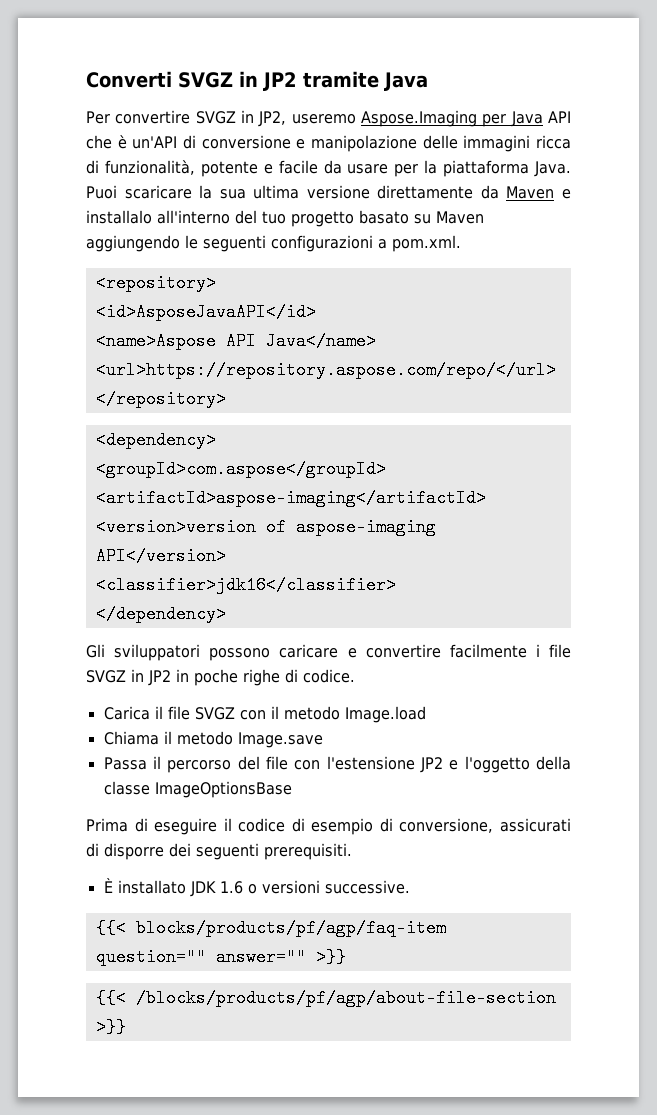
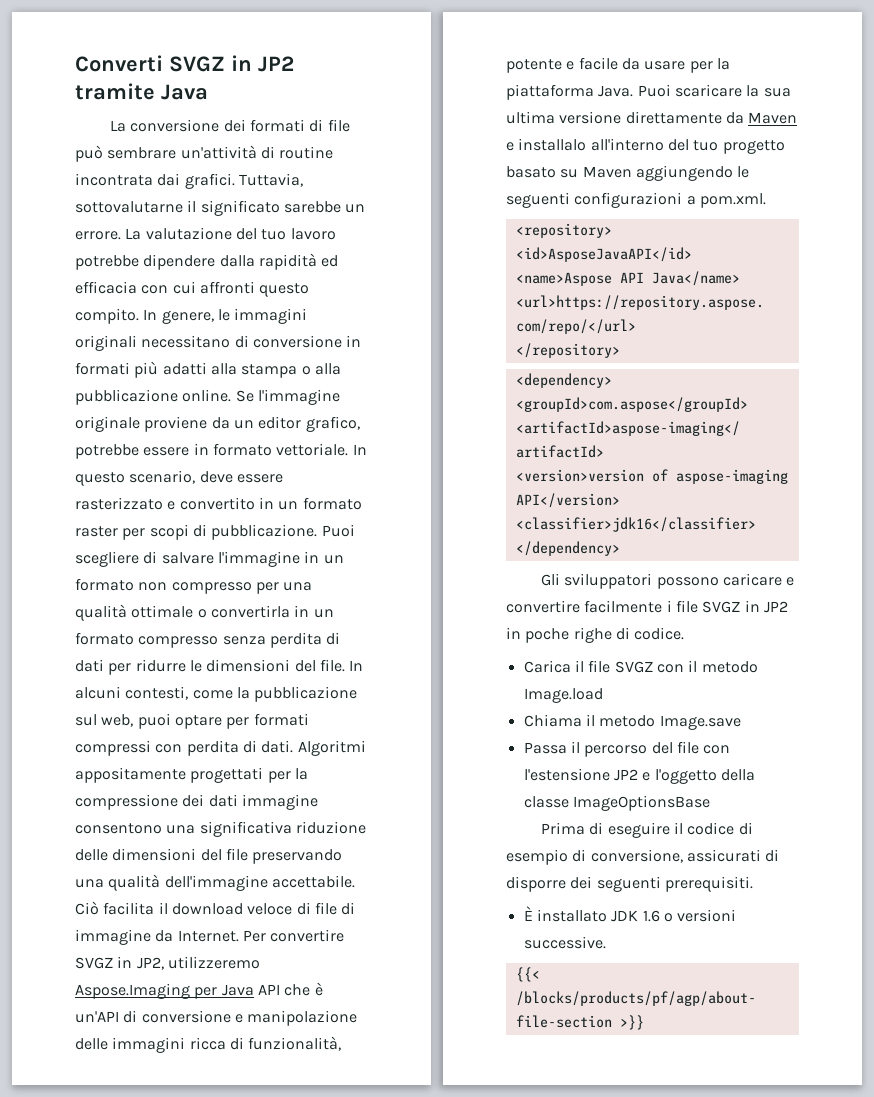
(428, 81) none -> [110,119,350,132] [75,145,334,162] [75,173,303,189] [75,200,366,216] [75,227,336,240] [75,253,339,270] [75,281,310,297] [75,308,308,324] [75,335,362,351] [75,361,341,378] [75,389,340,405] [75,416,360,432] [75,443,367,459] [75,470,283,486] [75,497,362,510] [75,524,355,540] [75,551,344,567] [75,578,313,594] [75,604,334,621] [75,632,341,648] [75,659,364,675] [75,686,358,702] [75,713,309,729] [75,740,366,756] [75,767,308,783] [75,794,318,810] [75,821,366,837] [75,848,343,864] [75,874,355,891] [75,901,356,915] [75,929,239,945] La conversione dei formati di file può sembrare un'attività di routine incontrata dai grafici. Tuttavia, sottovalutarne il significato sarebbe un errore. La valutazione del tuo lavoro potrebbe dipendere dalla rapidità ed efficacia con cui affronti questo compito. In genere, le immagini originali necessitano di conversione in formati più adatti alla stampa o alla pubblicazione online. Se l'immagine originale proviene da un editor grafico, potrebbe essere in formato vettoriale. In questo scenario, deve essere rasterizzato e convertito in un formato raster per scopi di pubblicazione. Puoi scegliere di salvare l'immagine in un formato non compresso per una qualità ottimale o convertirla in un formato compresso senza perdita di dati per ridurre le dimensioni del file. In alcuni contesti, come la pubblicazione sul web, puoi optare per formati compressi con perdita di dati. Algoritmi appositamente progettati per la compressione dei dati immagine consentono una significativa riduzione delle dimensioni del file preservando una qualità dell'immagine accettabile. Ciò facilita il download veloce di file di immagine da Internet.
[291,114,356,124] useremo -> [167,956,260,969] utilizzeremo
[95,919,446,937] [95,948,346,966] // {{< blocks/products/pf/agp/faq-item question="" answer="" >}} -> (606, 942) none

